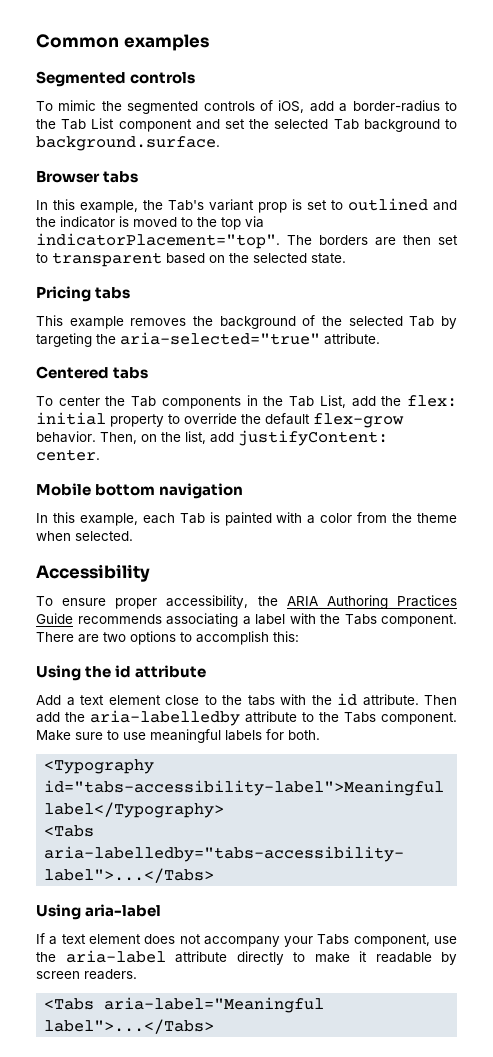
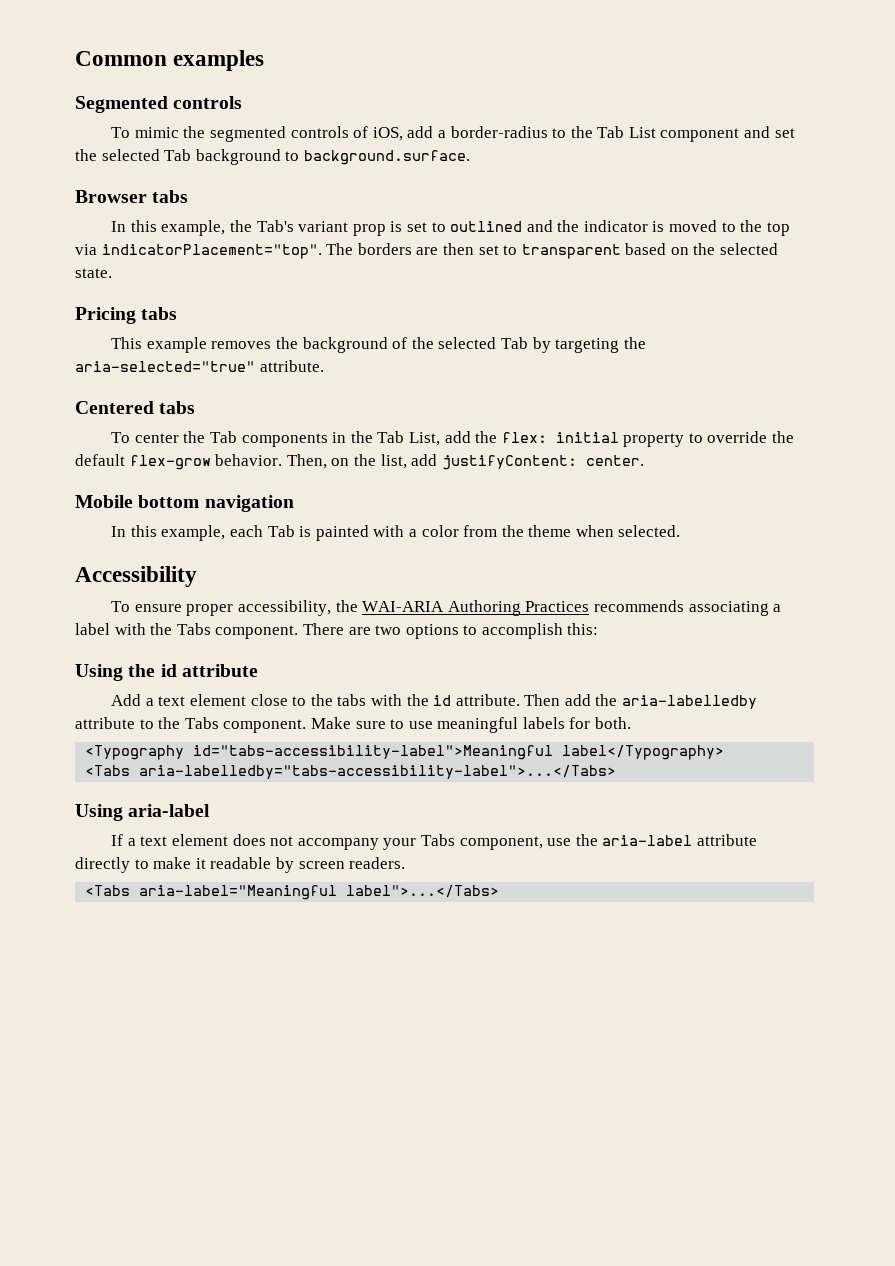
[286,596,318,606] ARIA -> [362,601,445,612] WAI-ARIA
[36,613,73,624] Guide -> (590, 606) none

